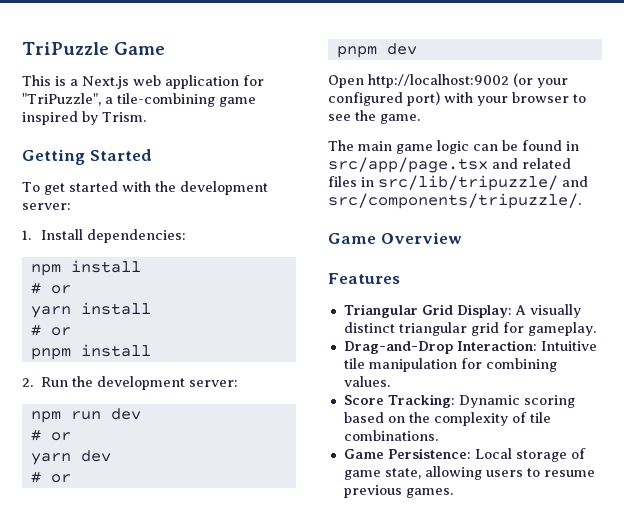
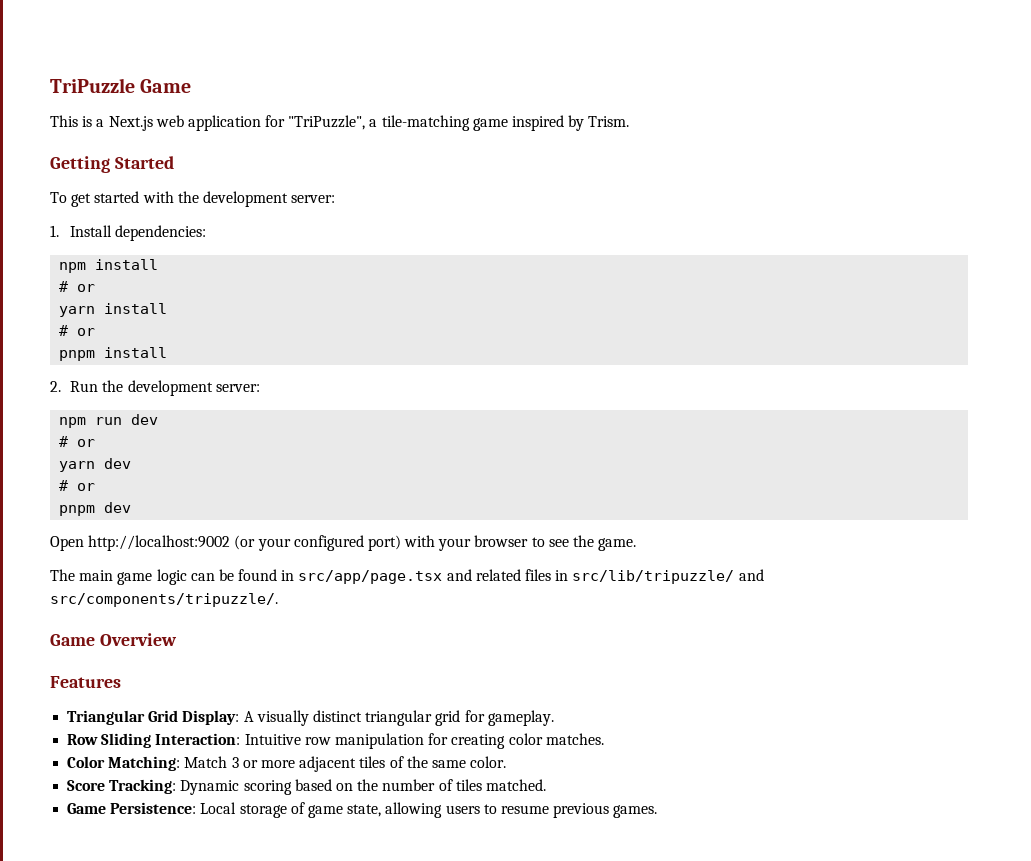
[117,93,215,107] tile-combining -> [381,115,470,131] tile-matching
[343,341,453,354] Drag-and-Drop -> [67,733,152,748] Row Sliding
[343,358,365,369] tile -> [304,737,331,745] row
[485,358,557,372] [343,376,390,387] combining values. -> [451,733,604,749] [67,756,507,772] creating color matches. // Color Matching: Match 3 or more adjacent tiles of the same color.
[433,412,551,426] [343,430,438,441] complexity of tile combinations. -> [382,779,546,791] number of tiles matched.

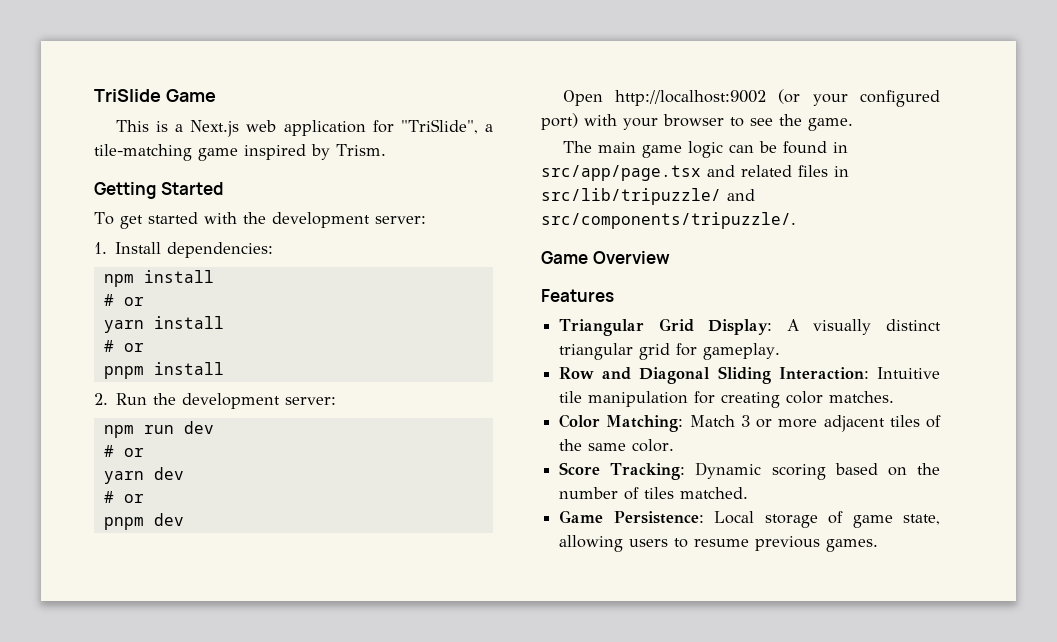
[50,78,135,93] TriPuzzle -> [94,89,161,102] TriSlide
[288,115,366,130] "TriPuzzle", -> [400,119,478,134] "TriSlide",
(99, 739) none -> [602,367,711,384] and Diagonal
[304,737,331,745] row -> [559,391,583,403] tile

